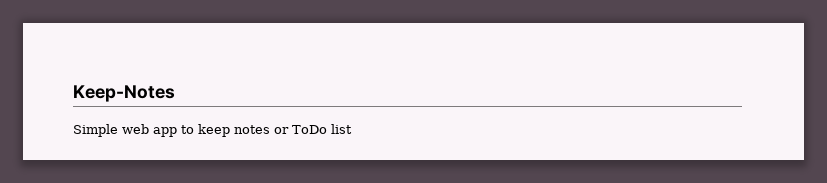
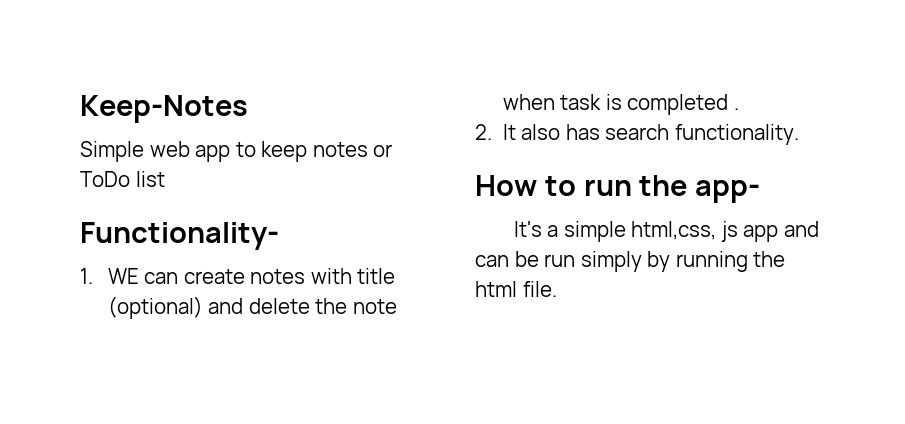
(352, 129) none -> [80,222,279,250] [80,268,396,284] [107,296,397,319] [502,94,739,115] [475,124,799,145] [475,175,761,203] [513,221,819,242] [475,251,786,272] [475,281,557,297] // Functionality- // 1. WE can create notes with title (optional) and delete the note when task is completed . // 2. It also has search functionality. // How to run the app- // It's a simple html,css, js app and can be run simply by running the html file.

